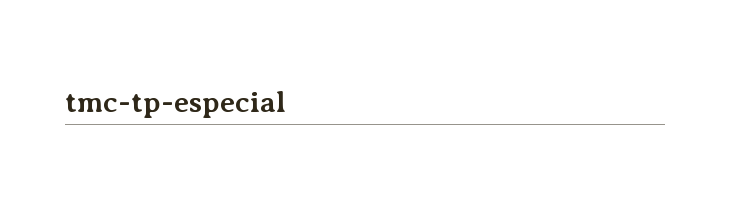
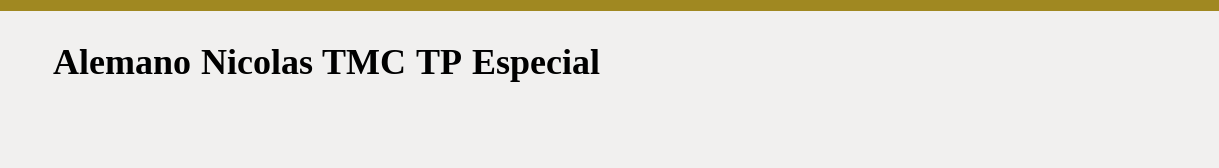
[65,91,286,118] tmc-tp-especial -> [53,49,600,82] Alemano Nicolas TMC TP Especial

